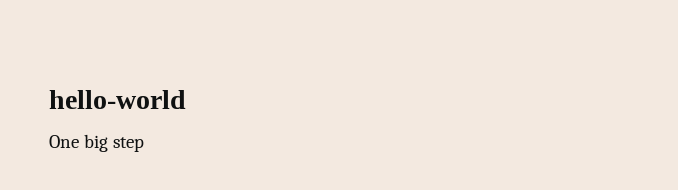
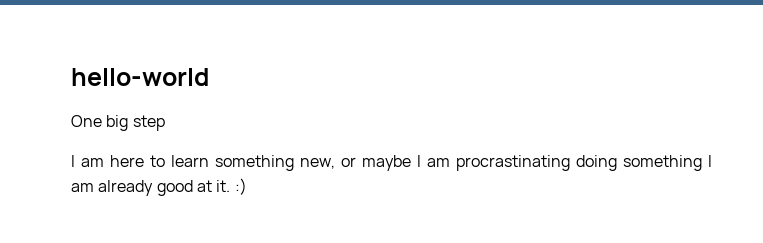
(145, 144) none -> [71,155,712,171] [71,178,247,196] // I am here to learn something new, or maybe I am procrastinating doing something I am already good at it. :)

